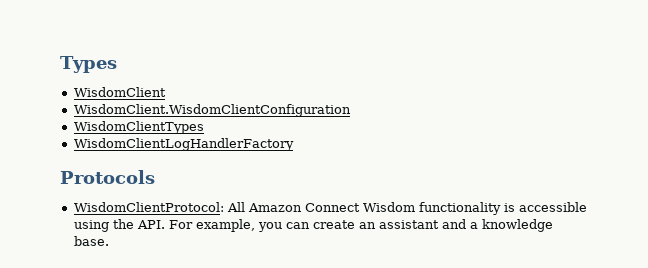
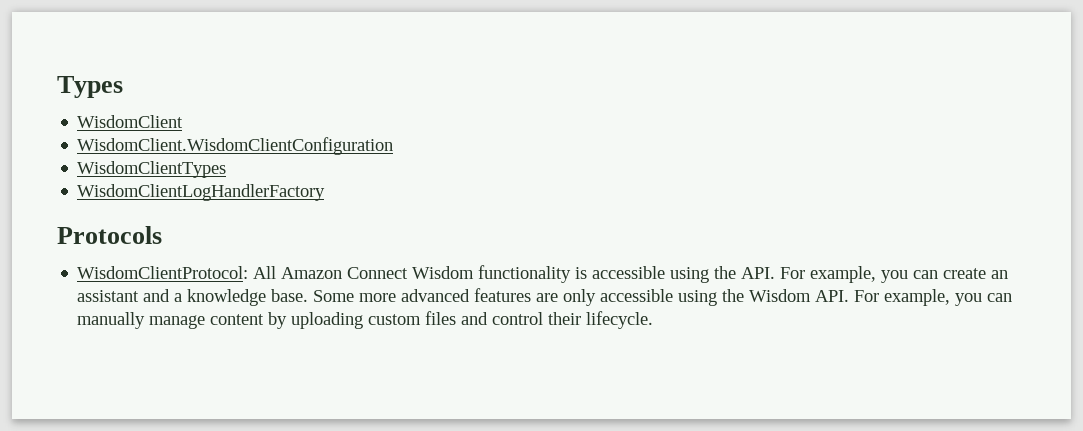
(109, 241) none -> [313,288,1013,306] [77,311,654,329] Some more advanced features are only accessible using the Wisdom API. For example, you can manually manage content by uploading custom files and control their lifecycle.

